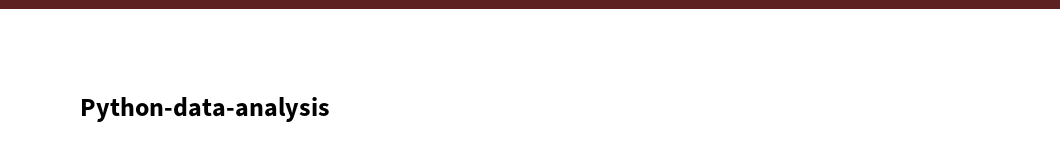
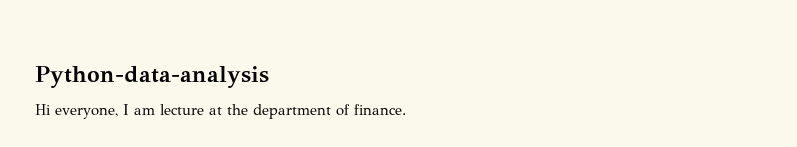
(330, 109) none -> [35,104,406,119] // Hi everyone, I am lecture at the department of finance.

